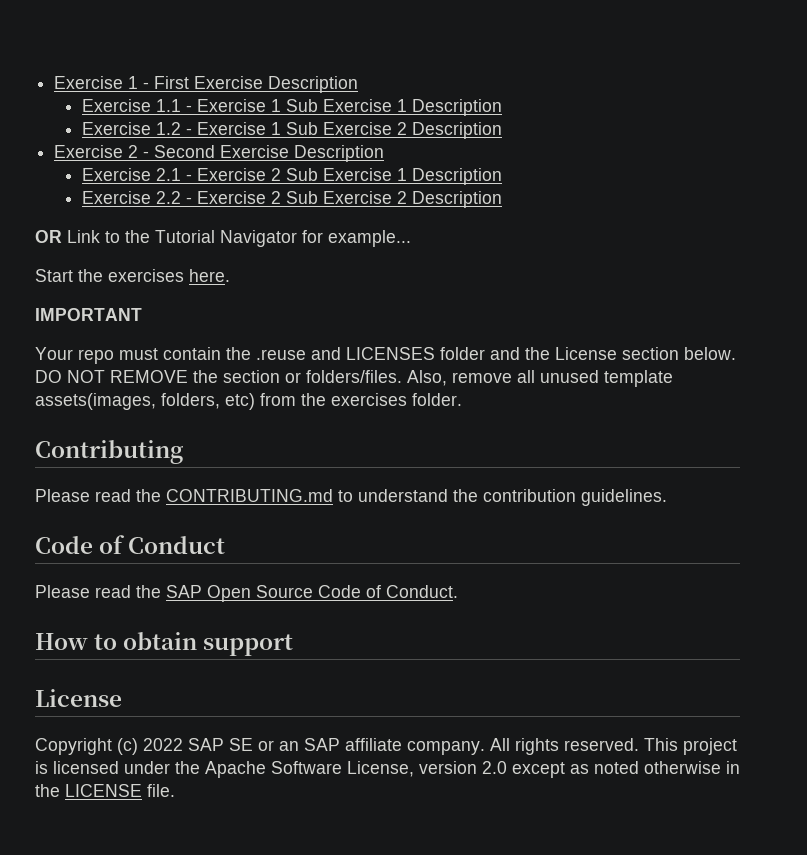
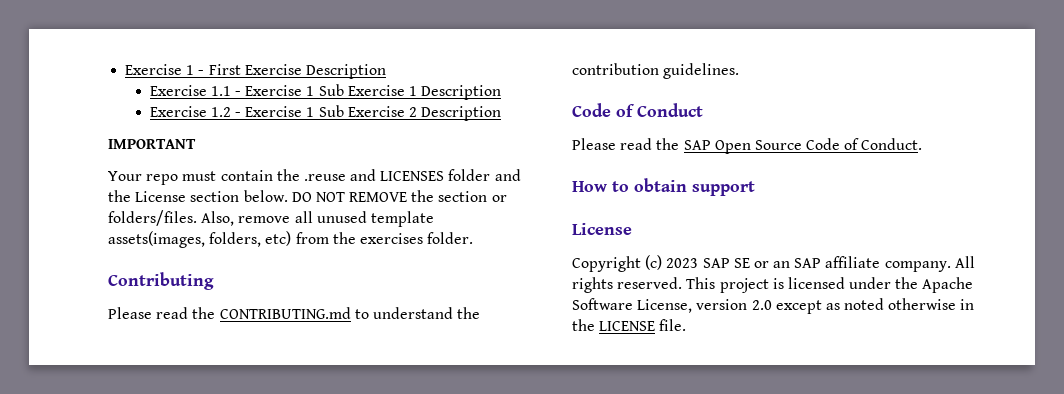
[54,145,385,162] [81,168,502,185] [81,191,502,208] [35,230,411,247] [35,269,230,282] // Exercise 2 - Second Exercise Description // Exercise 2.1 - Exercise 2 Sub Exercise 1 Description // Exercise 2.2 - Exercise 2 Sub Exercise 2 Description // OR Link to the Tutorial Navigator for example... // Start the exercises here. -> (502, 113) none
[143,738,183,751] 2022 -> [666,258,699,268] 2023

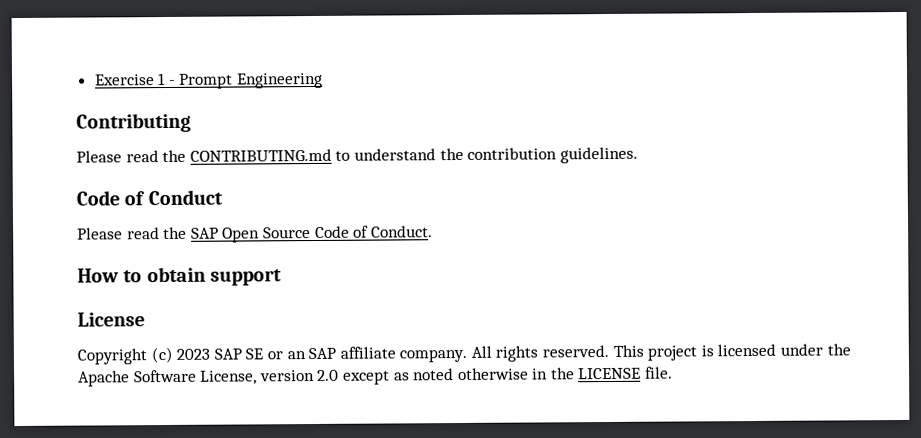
[208,64,386,79] [149,84,502,100] [149,105,502,121] [108,139,196,149] [108,169,521,185] [108,190,507,202] [108,210,434,227] [108,231,474,248] First Exercise Description // Exercise 1.1 - Exercise 1 Sub Exercise 1 Description // Exercise 1.2 - Exercise 1 Sub Exercise 2 Description // IMPORTANT // Your repo must contain the .reuse and LICENSES folder and the License section below. DO NOT REMOVE the section or folders/files. Also, remove all unused template assets(images, folders, etc) from the exercises folder. -> [179,72,324,89] Prompt Engineering

